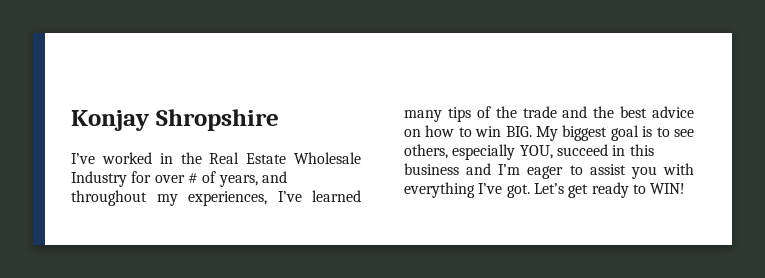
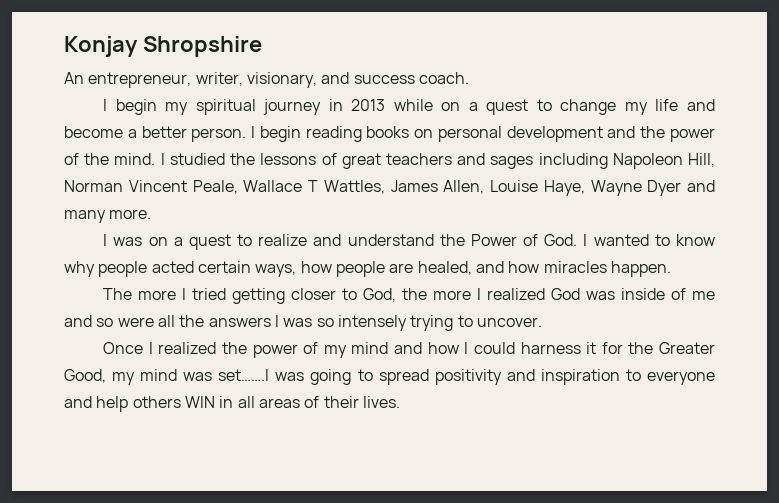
[71,152,361,164] [71,171,287,187] [71,190,361,206] [404,106,694,122] [404,125,694,141] [404,144,654,160] [404,163,694,179] [404,182,686,198] I’ve worked in the Real Estate Wholesale Industry for over # of years, and throughout my experiences, I’ve learned many tips of the trade and the best advice on how to win BIG. My biggest goal is to see others, especially YOU, succeed in this business and I’m eager to assist you with everything I’ve got. Let’s get ready to WIN! -> [64,72,469,88] [103,99,716,115] [64,126,715,142] [64,153,715,169] [64,180,715,196] [64,209,152,223] [103,234,715,250] [64,261,671,277] [103,288,715,304] [64,315,542,331] [103,342,715,358] [64,369,716,385] [64,396,400,412] An entrepreneur, writer, visionary, and success coach. // I begin my spiritual journey in 2013 while on a quest to change my life and become a better person. I begin reading books on personal development and the power of the mind. I studied the lessons of great teachers and sages including Napoleon Hill, Norman Vincent Peale, Wallace T Wattles, James Allen, Louise Haye, Wayne Dyer and many more. // I was on a quest to realize and understand the Power of God. I wanted to know why people acted certain ways, how people are healed, and how miracles happen. // The more I tried getting closer to God, the more I realized God was inside of me and so were all the answers I was so intensely trying to uncover. // Once I realized the power of my mind and how I could harness it for the Greater Good, my mind was set…….I was going to spread positivity and inspiration to everyone and help others WIN in all areas of their lives.

